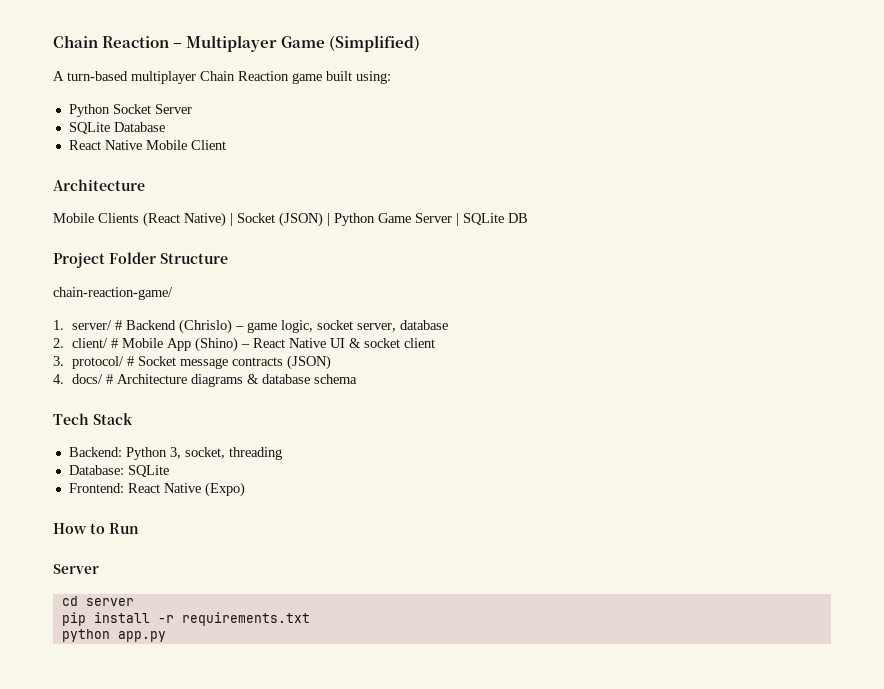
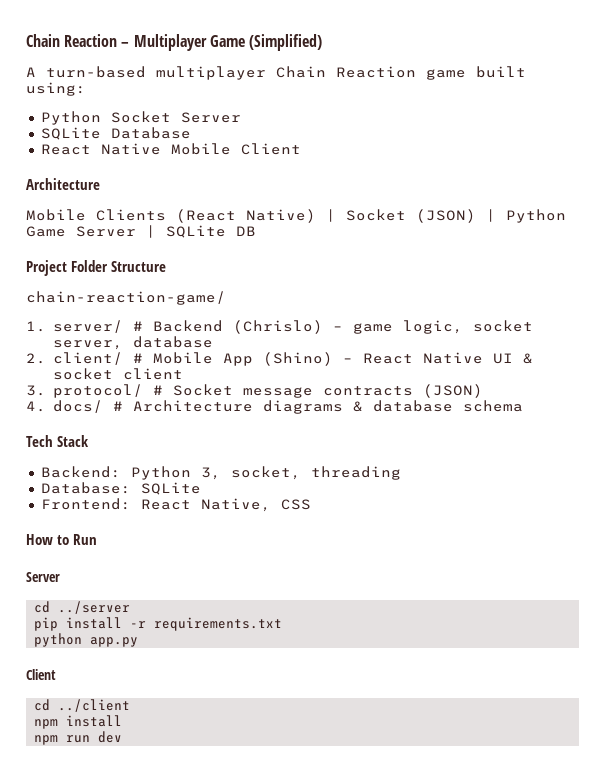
[163,482,245,497] Native (Expo) -> [200,498,311,512] Native, CSS
[85,598,134,606] server -> [58,601,131,614] ../server
(166, 636) none -> [26,669,56,680] [34,699,131,712] [34,715,123,729] [34,731,123,745] // Client // cd ../client // npm install // npm run dev

